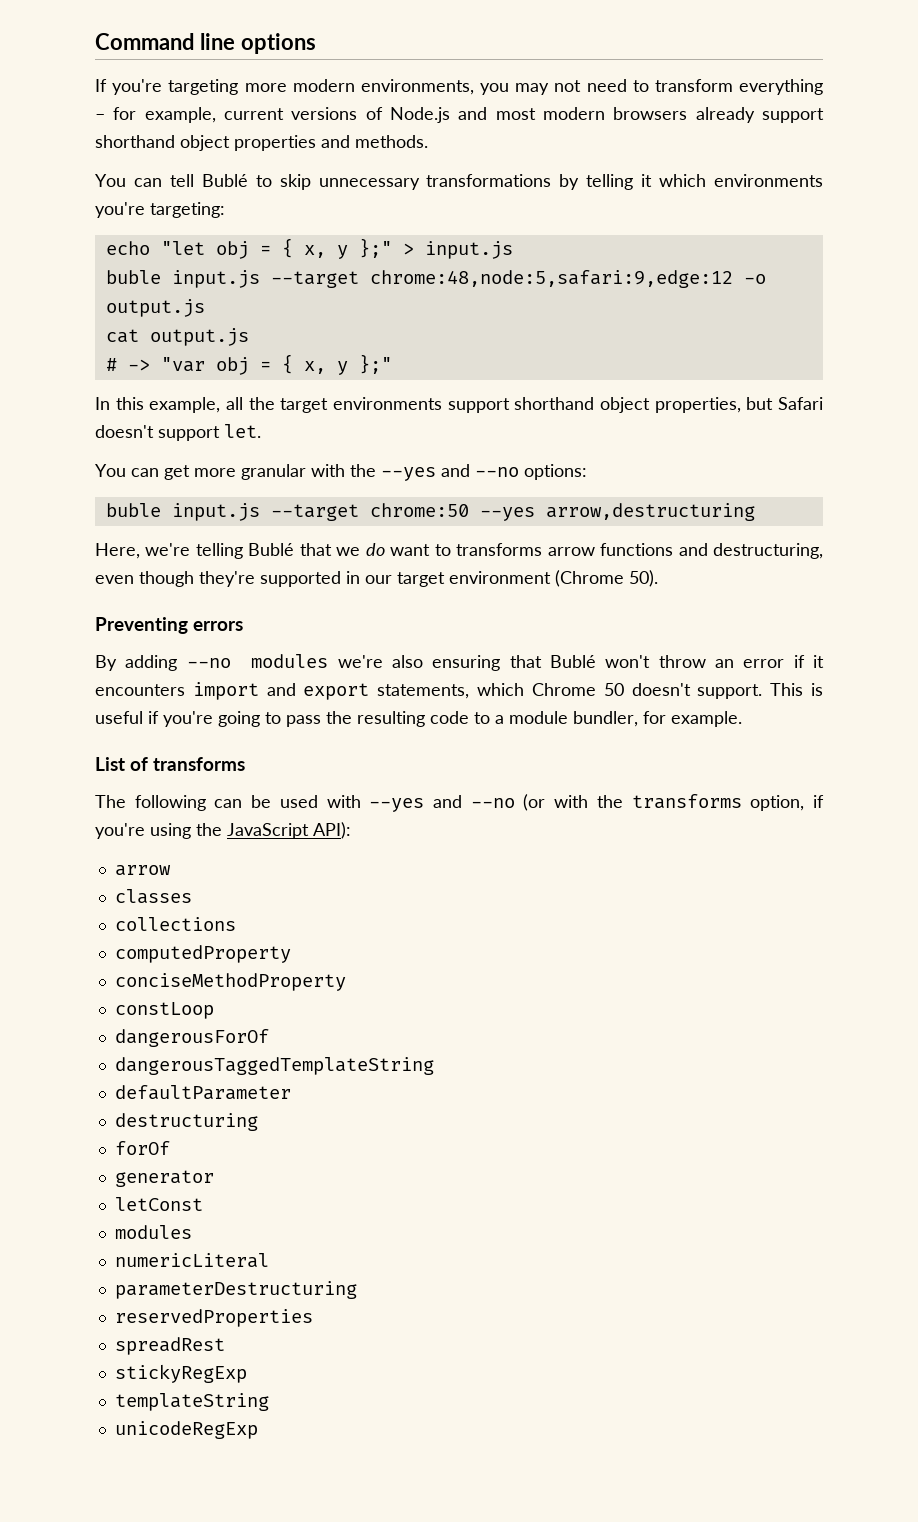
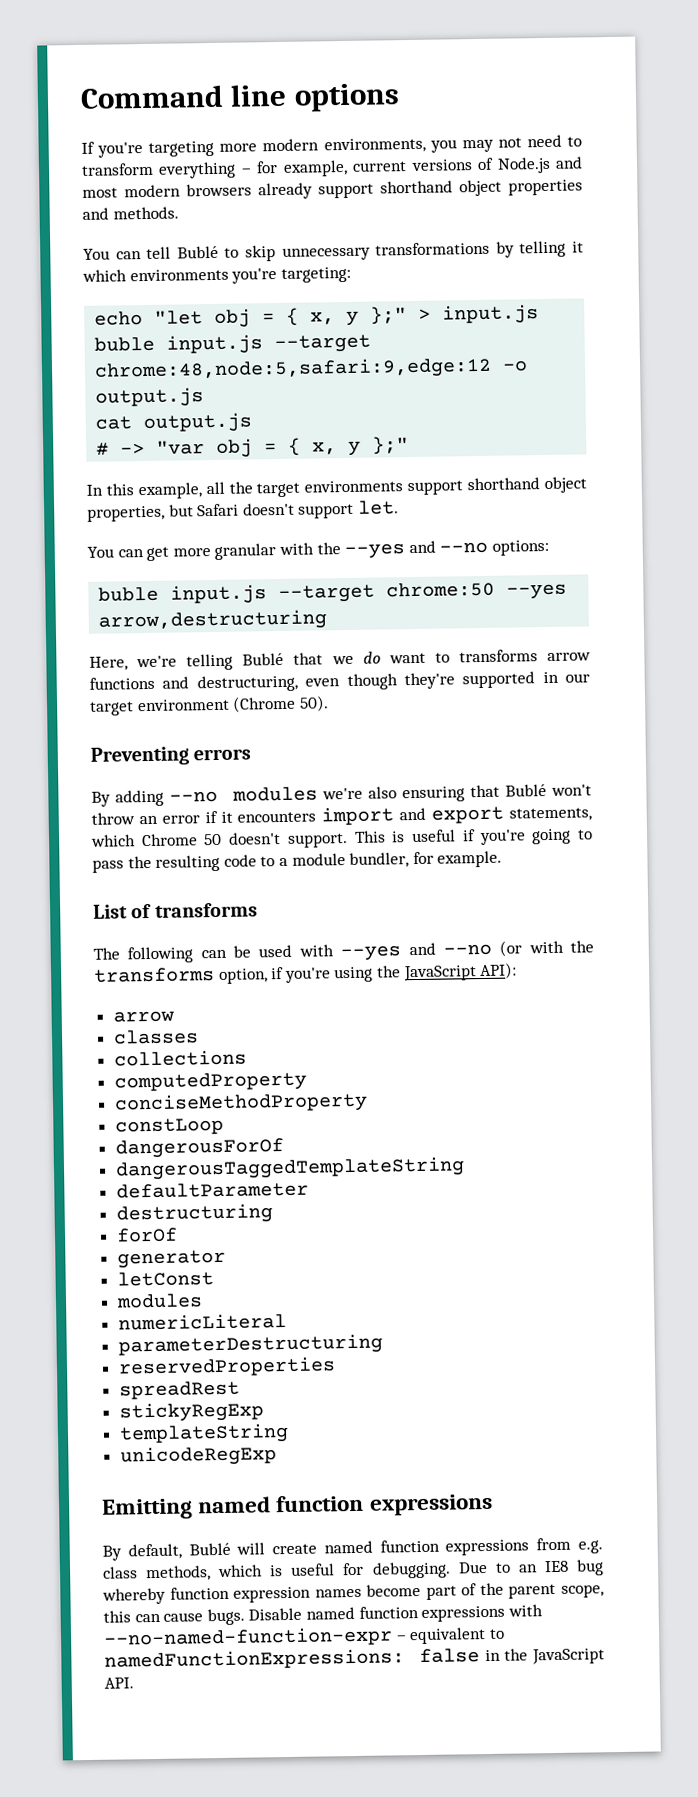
(258, 1430) none -> [101,1493,493,1520] [102,1537,603,1561] [103,1559,604,1582] [102,1582,604,1605] [103,1604,543,1626] [103,1626,505,1649] [104,1648,605,1671] [104,1677,134,1689] // Emitting named function expressions // By default, Bublé will create named function expressions from e.g. class methods, which is useful for debugging. Due to an IE8 bug whereby function expression names become part of the parent scope, this can cause bugs. Disable named function expressions with --no-named-function-expr – equivalent to namedFunctionExpressions: false in the JavaScript API.

